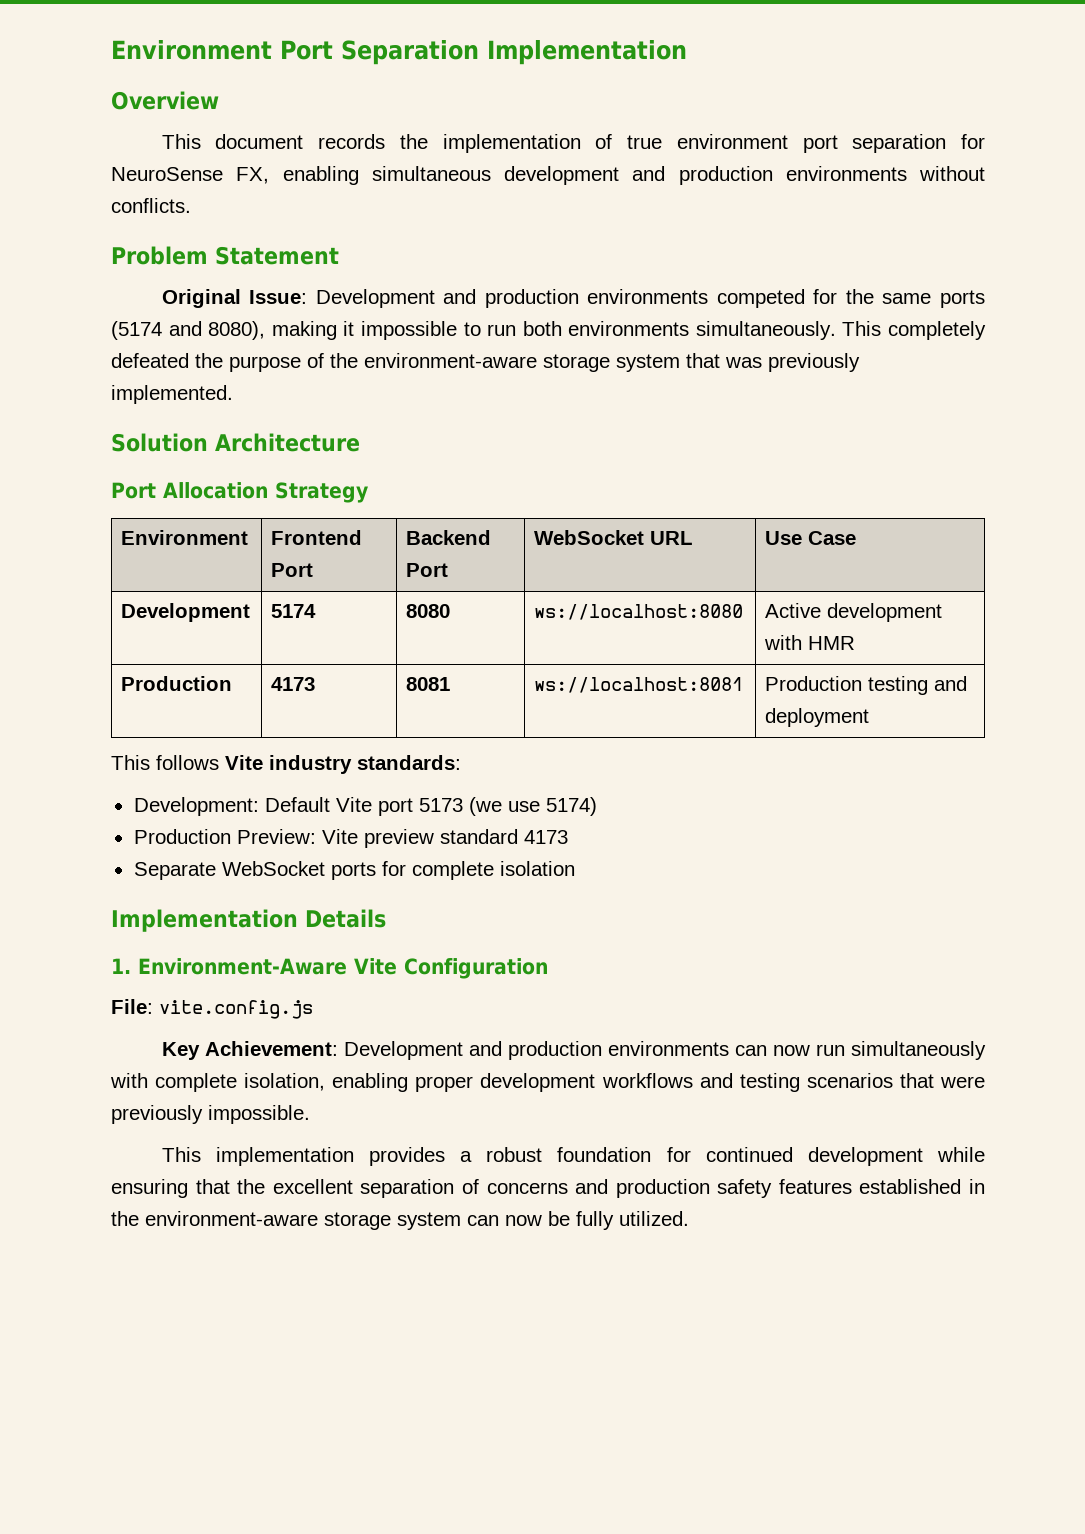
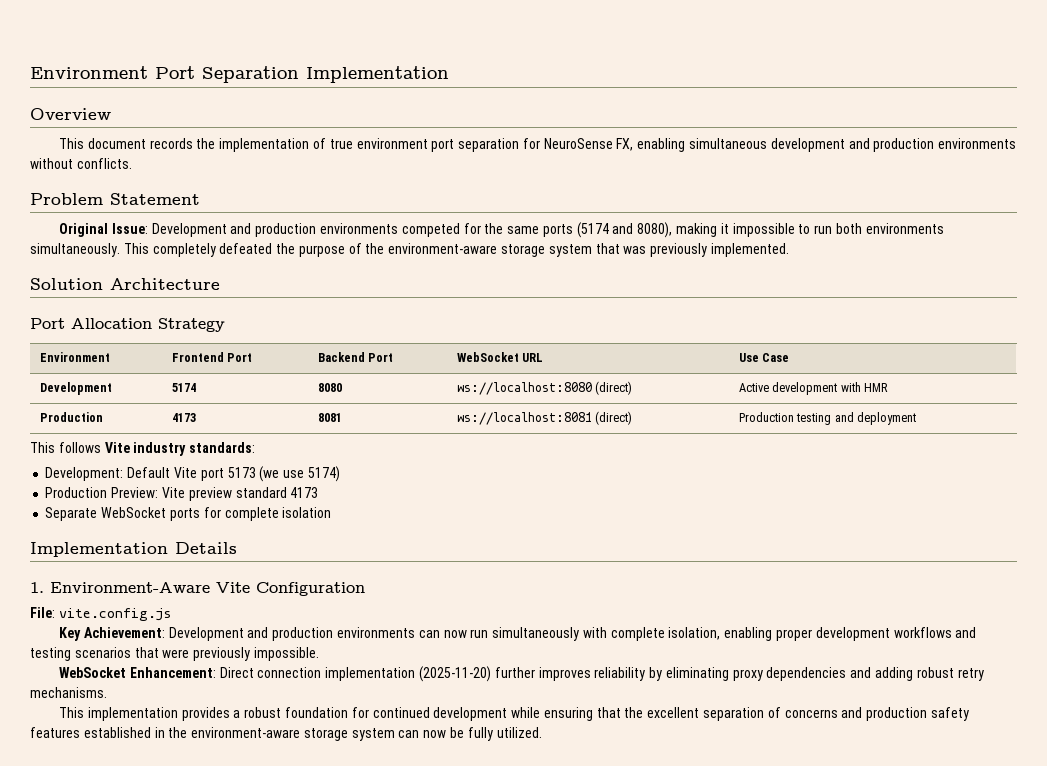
(744, 612) none -> [595,381,633,395] (direct)
(744, 685) none -> [595,411,633,425] (direct)
(310, 1114) none -> [59,666,984,682] [30,687,107,698] // WebSocket Enhancement: Direct connection implementation (2025-11-20) further improves reliability by eliminating proxy dependencies and adding robust retry mechanisms.

